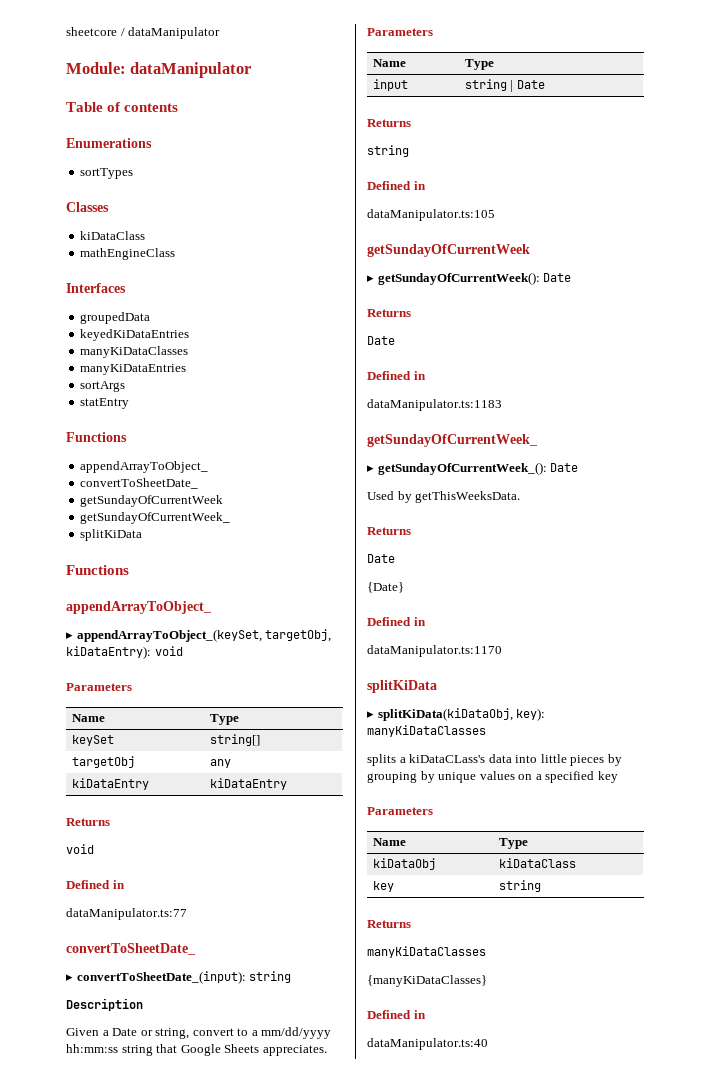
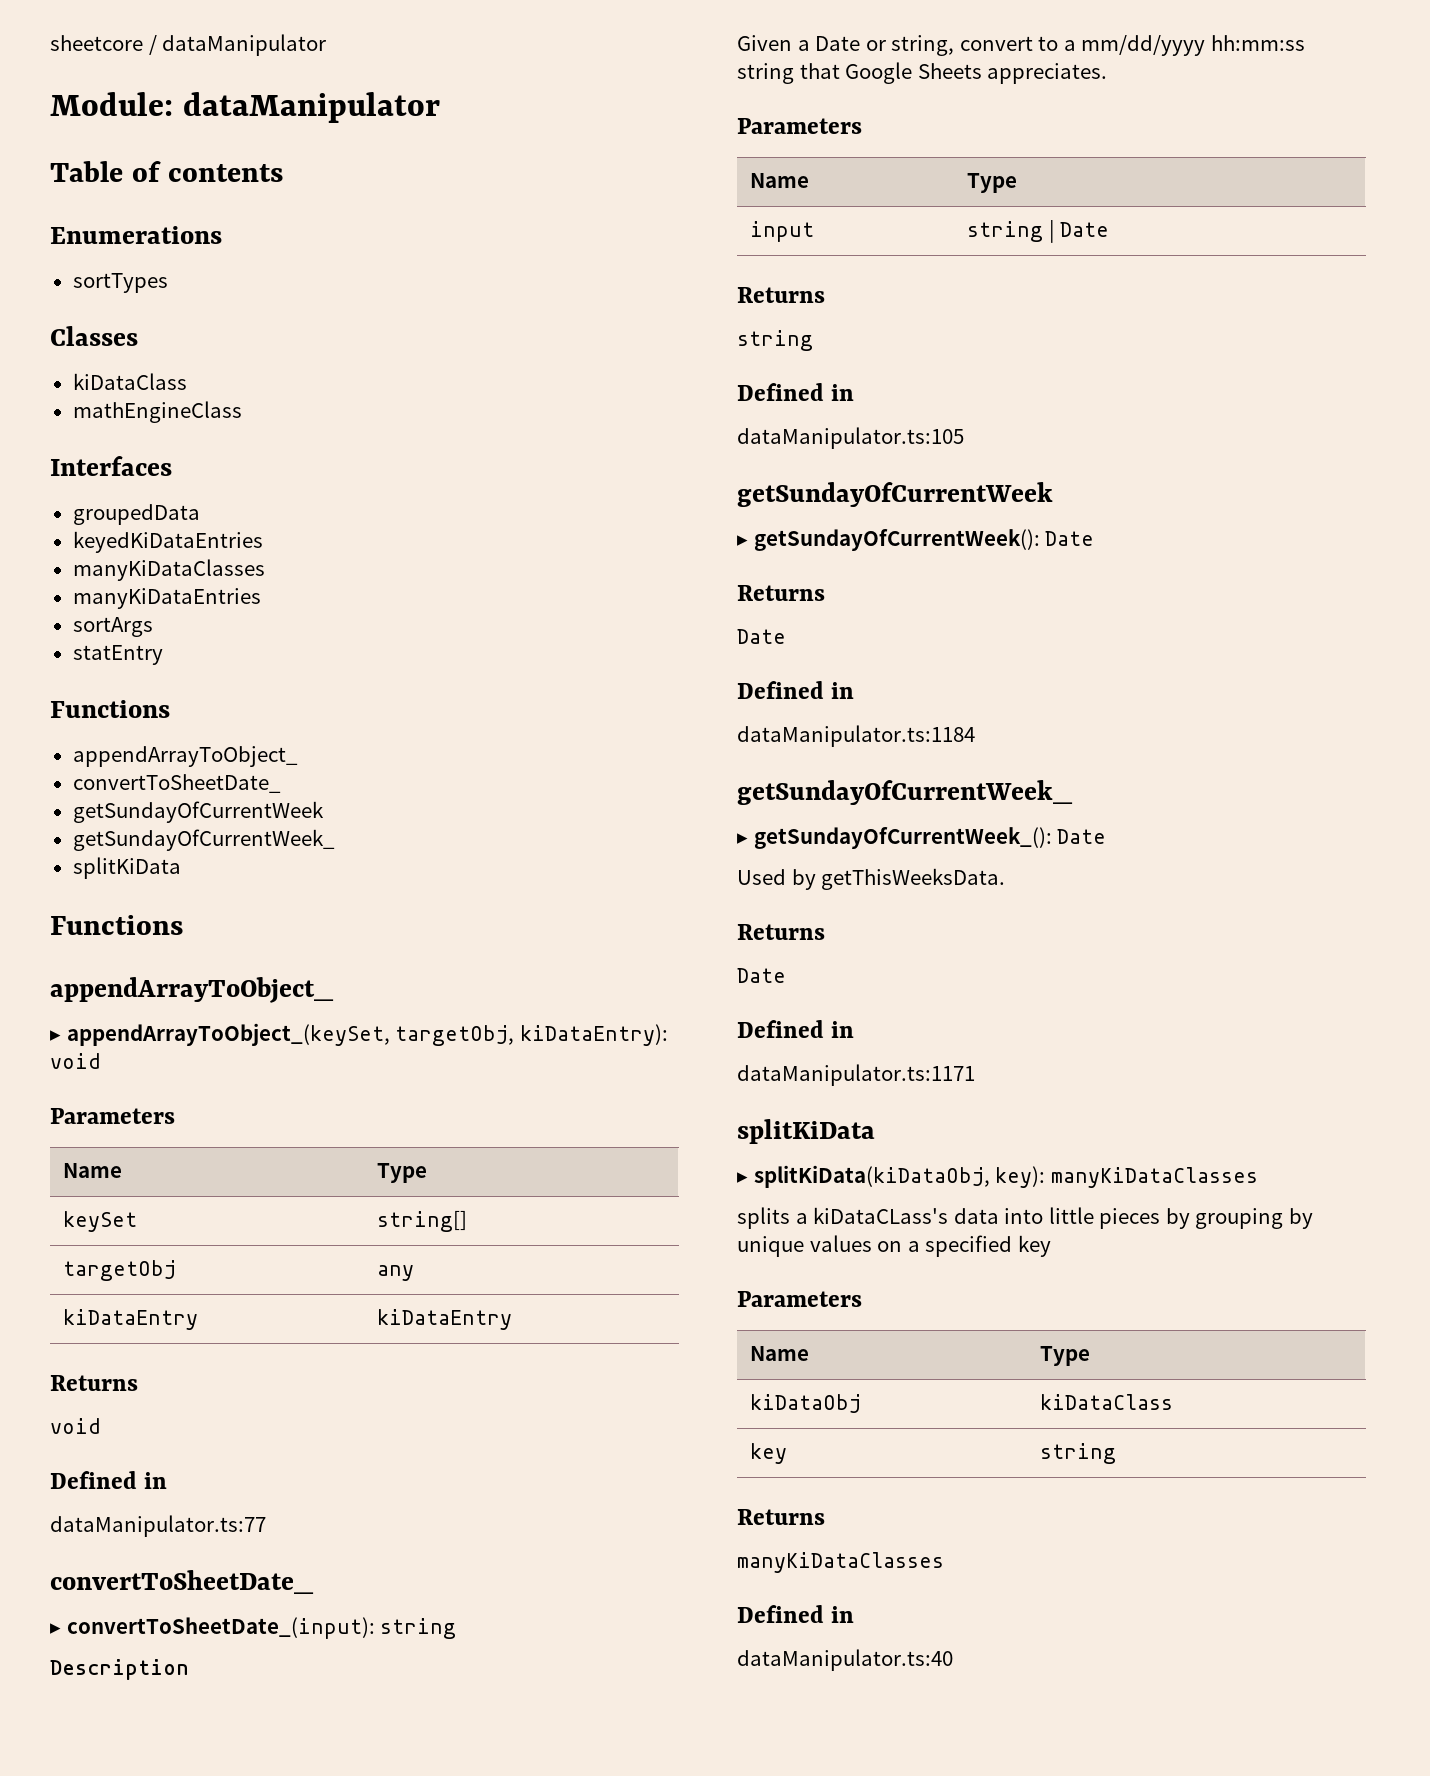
[367,399,502,411] dataManipulator.ts:1183 -> [737,725,975,747] dataManipulator.ts:1184
[367,582,404,593] [367,617,426,626] [367,645,502,657] // {Date} // Defined in // dataManipulator.ts:1170 -> [737,1020,855,1038] [737,1064,975,1086] // Defined in // dataManipulator.ts:1171
[367,975,487,987] // {manyKiDataClasses} -> (944, 1562) none

